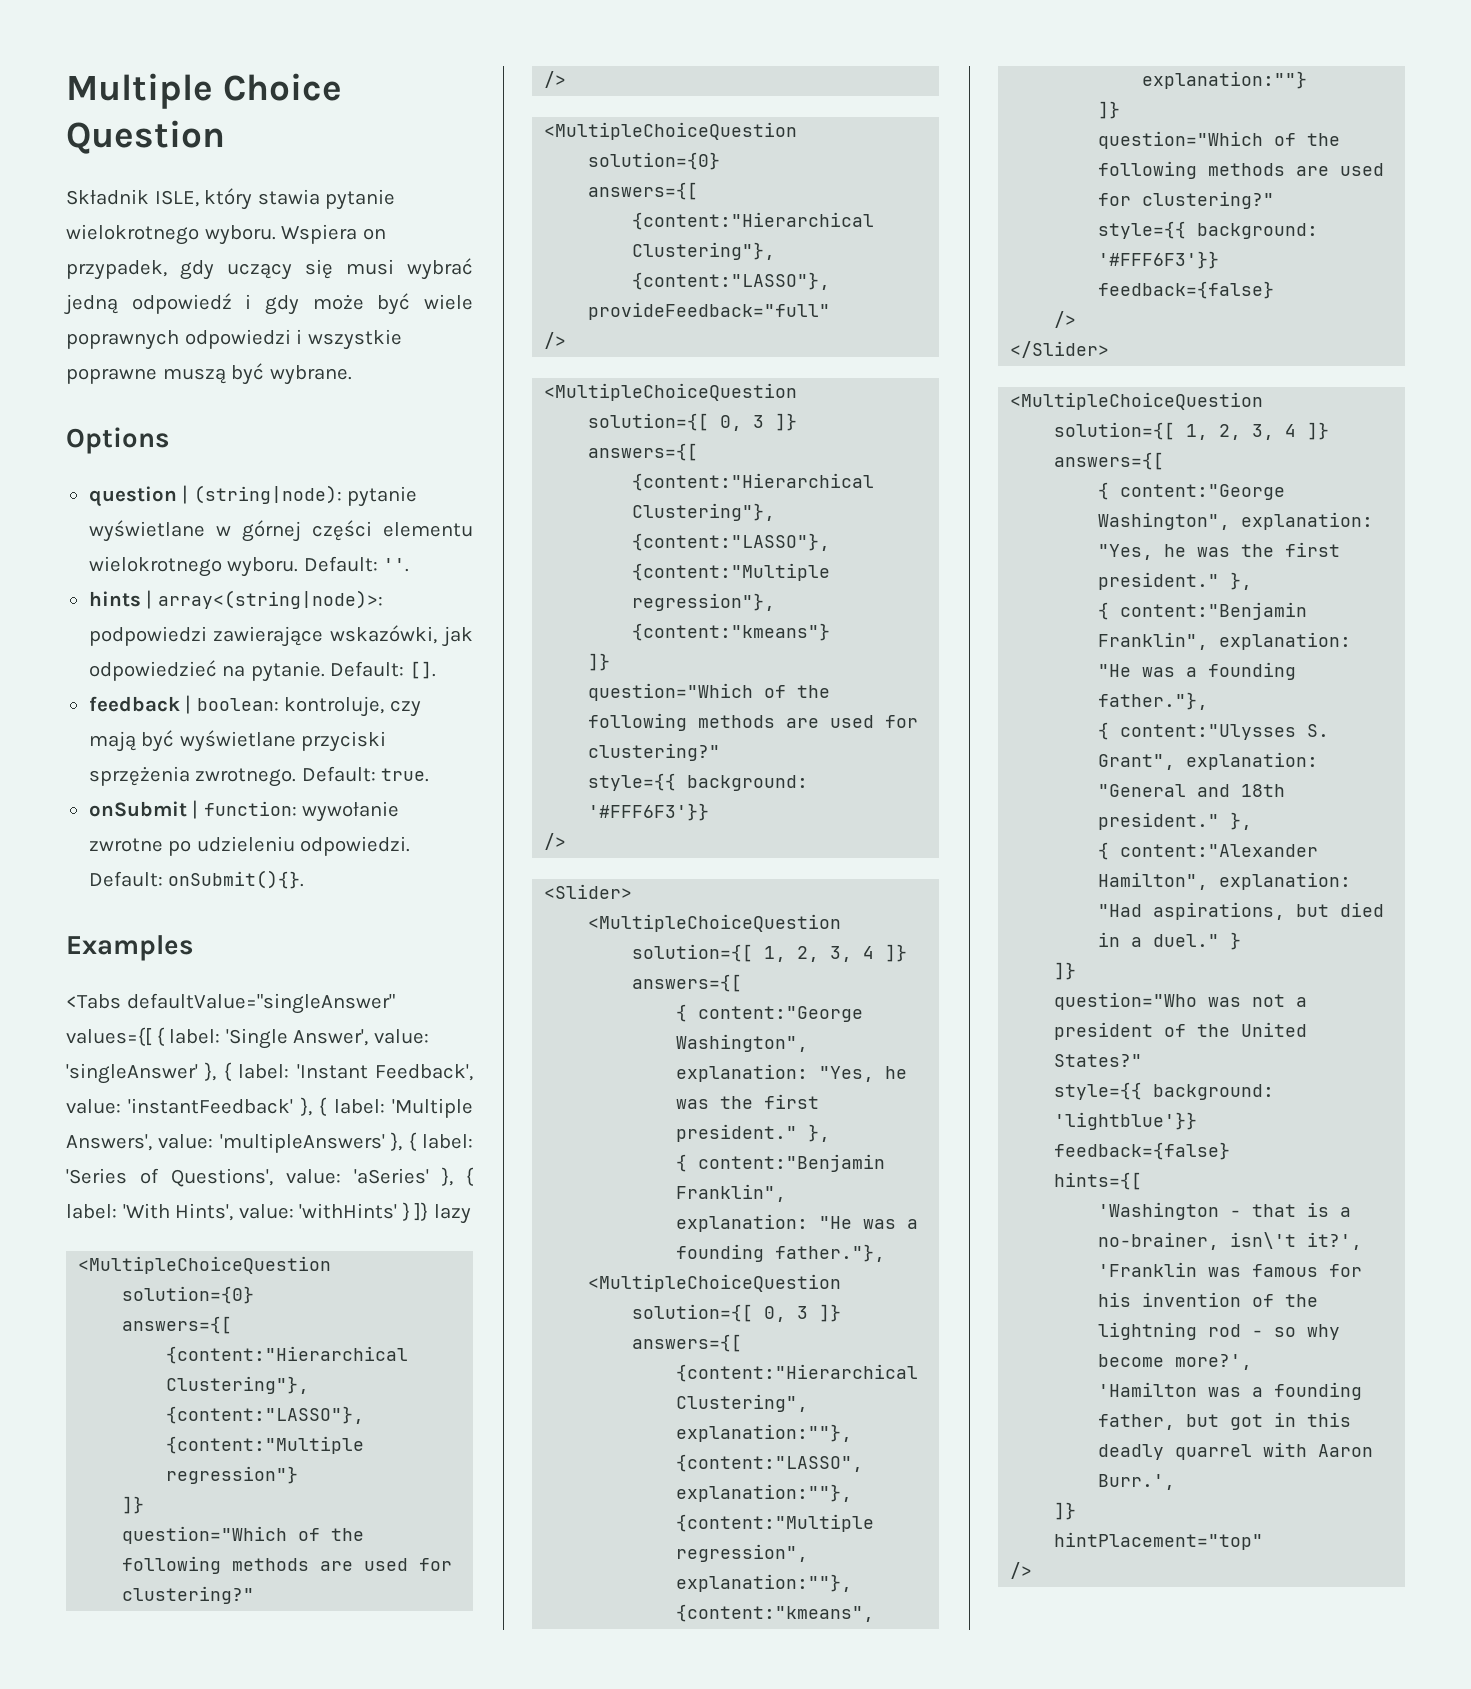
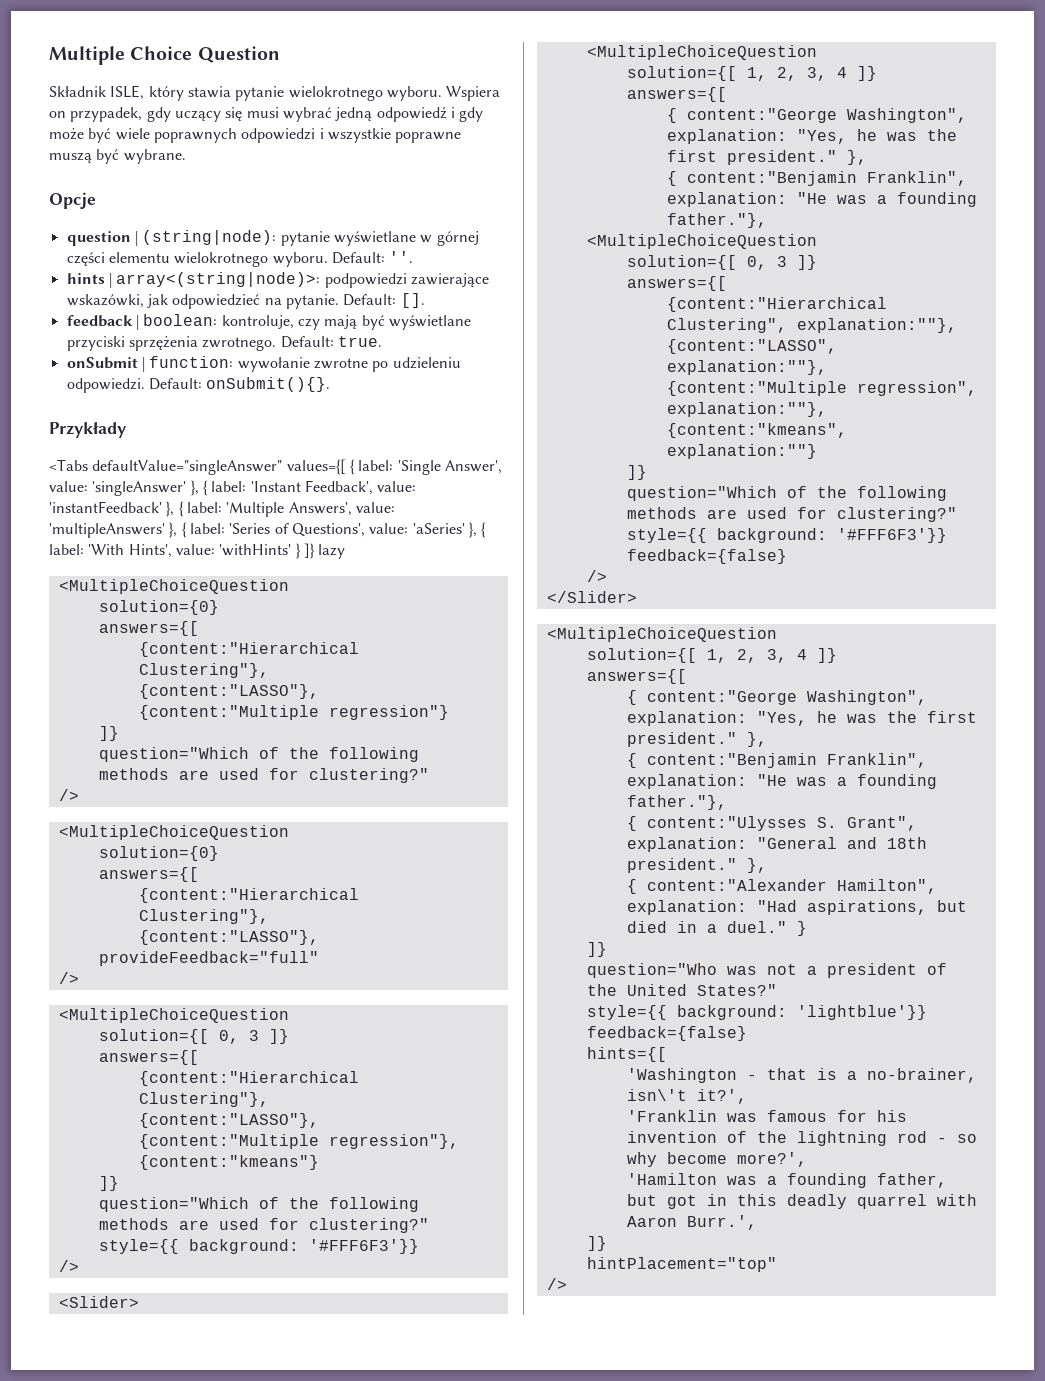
[66,427,170,454] Options -> [49,192,96,209] Opcje
[66,935,194,961] Examples -> [49,422,127,438] Przykłady

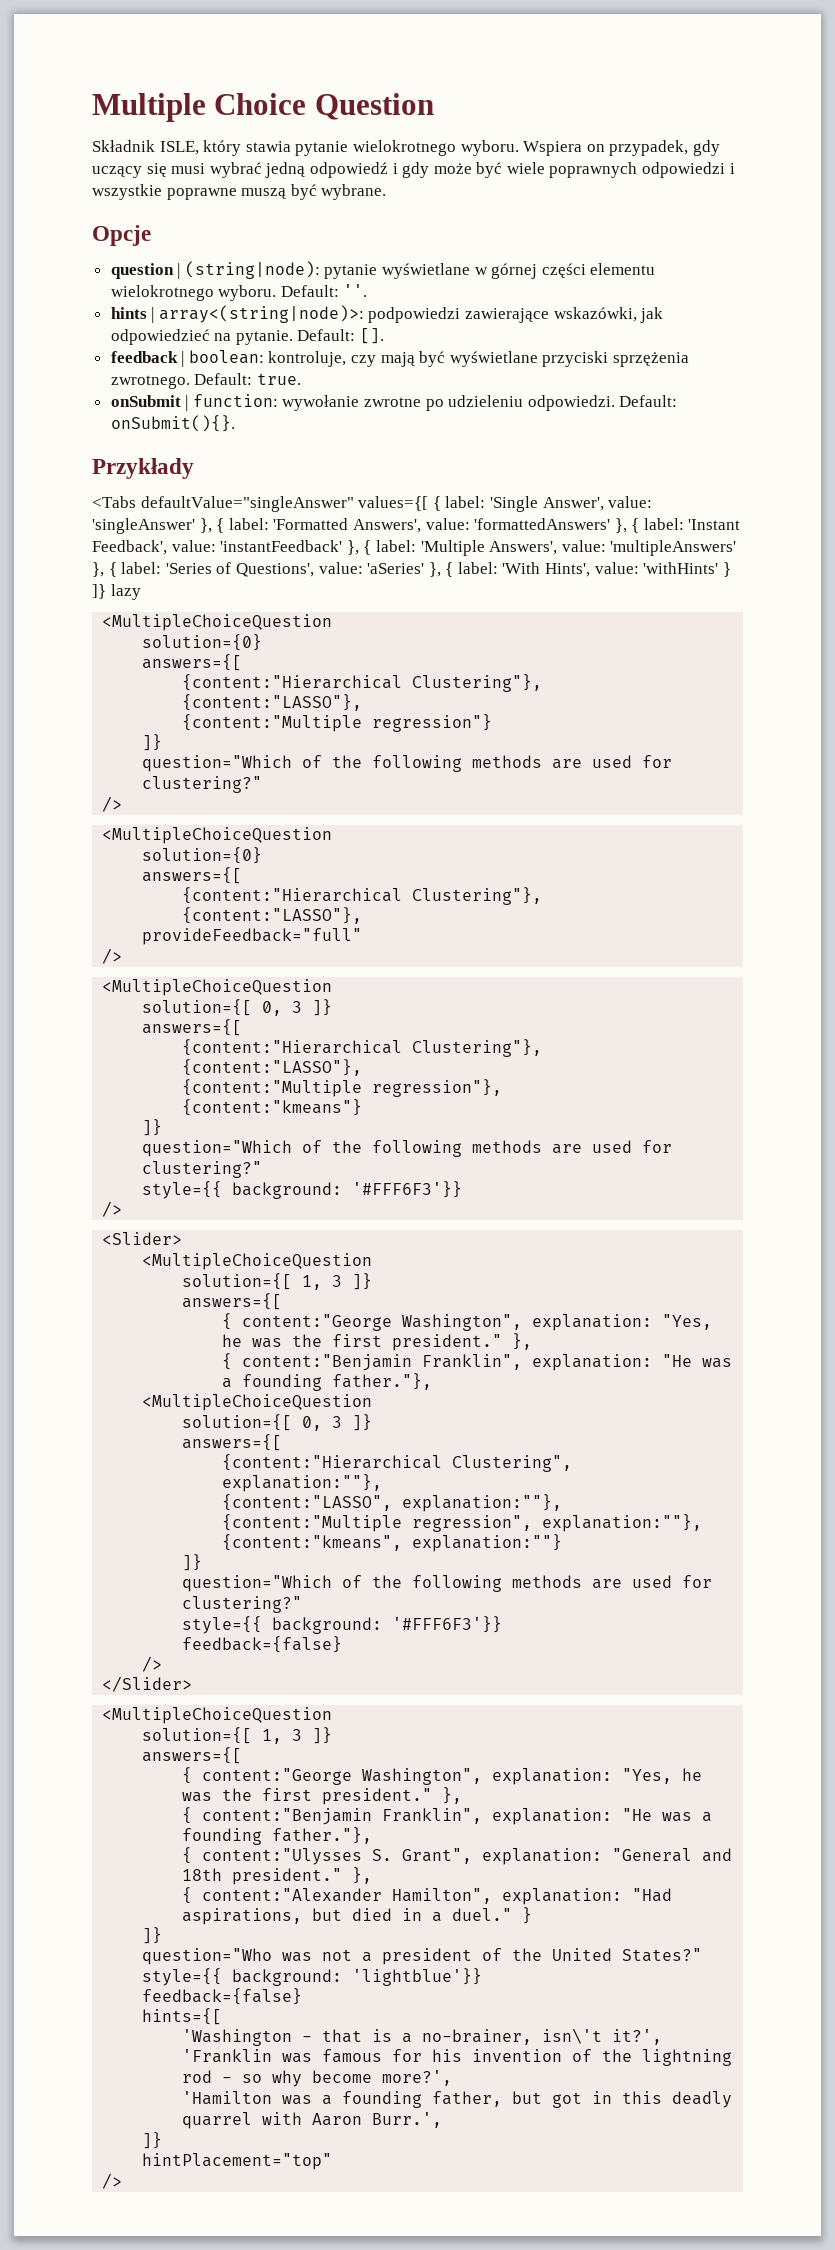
(247, 486) none -> [273,518,684,533] 'Formatted Answers', value: 'formattedAnswers' }, { label:
[776,67,847,81] 2, 3, 4 -> [332,1275,343,1287] 3
[736,649,807,663] 2, 3, 4 -> [292,1729,303,1741] 3

